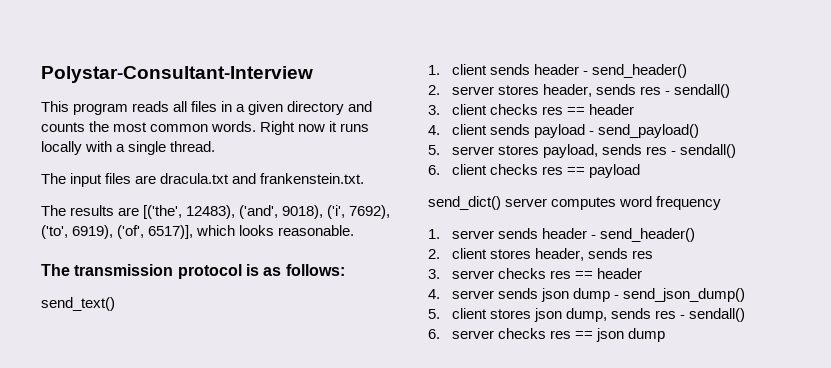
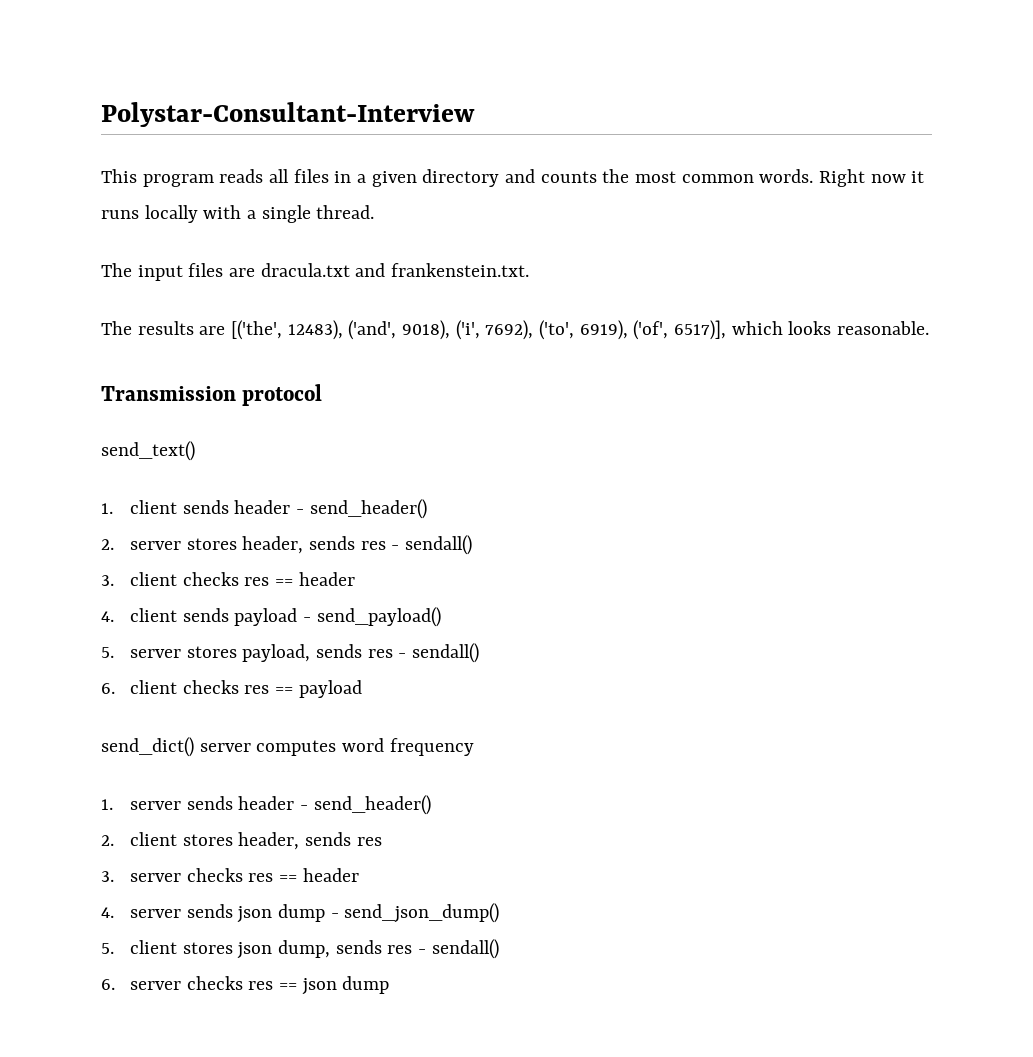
[41,264,174,276] The transmission -> [101,386,236,401] Transmission
[245,264,345,276] is as follows: -> (323, 395) none

